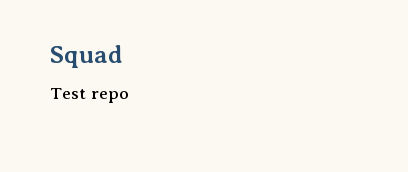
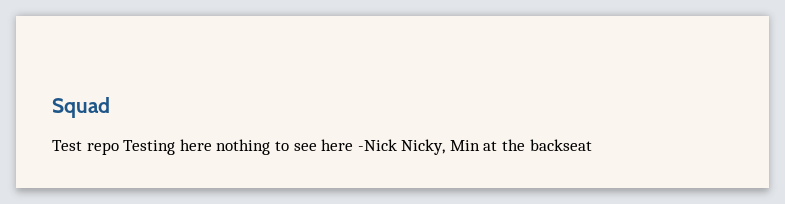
(129, 97) none -> [123,139,592,155] Testing here nothing to see here -Nick Nicky, Min at the backseat

